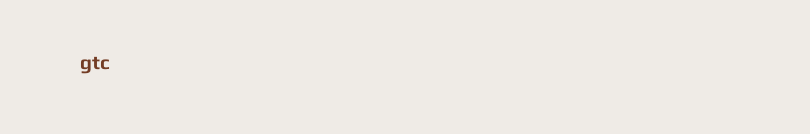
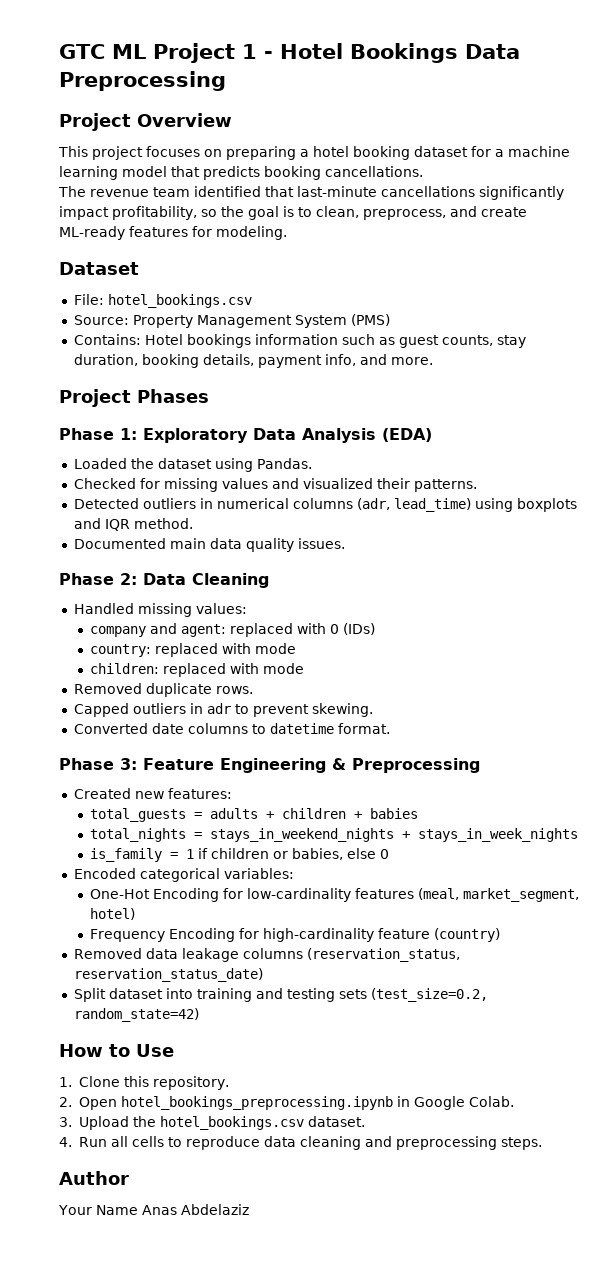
[80,56,110,74] gtc -> [59,43,520,63] [59,71,226,91] [59,113,232,131] [58,146,570,160] [59,166,423,180] [58,186,564,200] [59,206,527,220] [59,226,287,240] [59,262,139,275] [73,294,252,308] [73,314,390,328] [73,334,526,348] [73,354,433,368] [59,389,209,407] [59,428,432,443] [73,458,312,472] [73,478,477,492] [73,498,577,512] [73,518,193,531] [73,538,345,552] [59,573,269,588] [73,603,247,617] [89,623,375,637] [89,643,296,657] [89,663,304,677] [73,683,253,697] [73,703,373,717] [73,723,390,734] [59,758,480,773] [73,788,232,799] [89,808,418,822] [89,828,578,842] [89,848,389,862] [73,868,294,882] [89,888,579,902] [89,908,135,920] [89,928,500,942] [73,948,460,962] [73,968,263,982] [73,988,488,1002] [73,1008,199,1022] [59,1044,174,1057] [59,1076,229,1090] [59,1096,514,1110] [59,1116,365,1130] [59,1136,542,1150] [59,1171,129,1185] [58,1204,249,1215] GTC ML Project 1 - Hotel Bookings Data Preprocessing // Project Overview // This project focuses on preparing a hotel booking dataset for a machine learning model that predicts booking cancellations. // The revenue team identified that last-minute cancellations significantly impact profitability, so the goal is to clean, preprocess, and create ML-ready features for modeling. // Dataset // File: hotel_bookings.csv // Source: Property Management System (PMS) // Contains: Hotel bookings information such as guest counts, stay duration, booking details, payment info, and more. // Project Phases // Phase 1: Exploratory Data Analysis (EDA) // Loaded the dataset using Pandas. // Checked for missing values and visualized their patterns. // Detected outliers in numerical columns (adr, lead_time) using boxplots and IQR method. // Documented main data quality issues. // Phase 2: Data Cleaning // Handled missing values: // company and agent: replaced with 0 (IDs) // country: replaced with mode // children: replaced with mode // Removed duplicate rows. // Capped outliers in adr to prevent skewing. // Converted date columns to datetime format. // Phase 3: Feature Engineering & Preprocessing // Created new features: // total_guests = adults + children + babies // total_nights = stays_in_weekend_nights + stays_in_week_nights // is_family = 1 if children or babies, else 0 // Encoded categorical variables: // One-Hot Encoding for low-cardinality features (meal, market_segment, hotel) // Frequency Encoding for high-cardinality feature (country) // Removed data leakage columns (reservation_status, reservation_status_date) // Split dataset into training and testing sets (test_size=0.2, random_state=42) // How to Use // 1. Clone this repository. // 2. Open hotel_bookings_preprocessing.ipynb in Google Colab. // 3. Upload the hotel_bookings.csv dataset. // 4. Run all cells to reproduce data cleaning and preprocessing steps. // Author // Your Name Anas Abdelaziz

